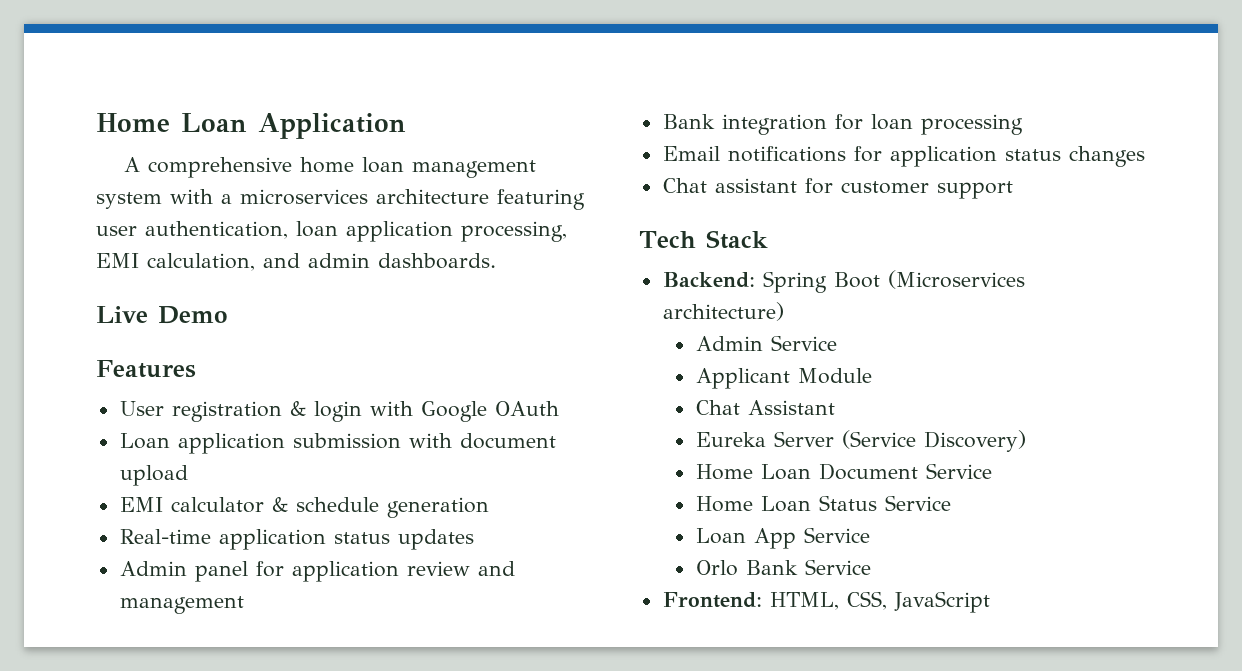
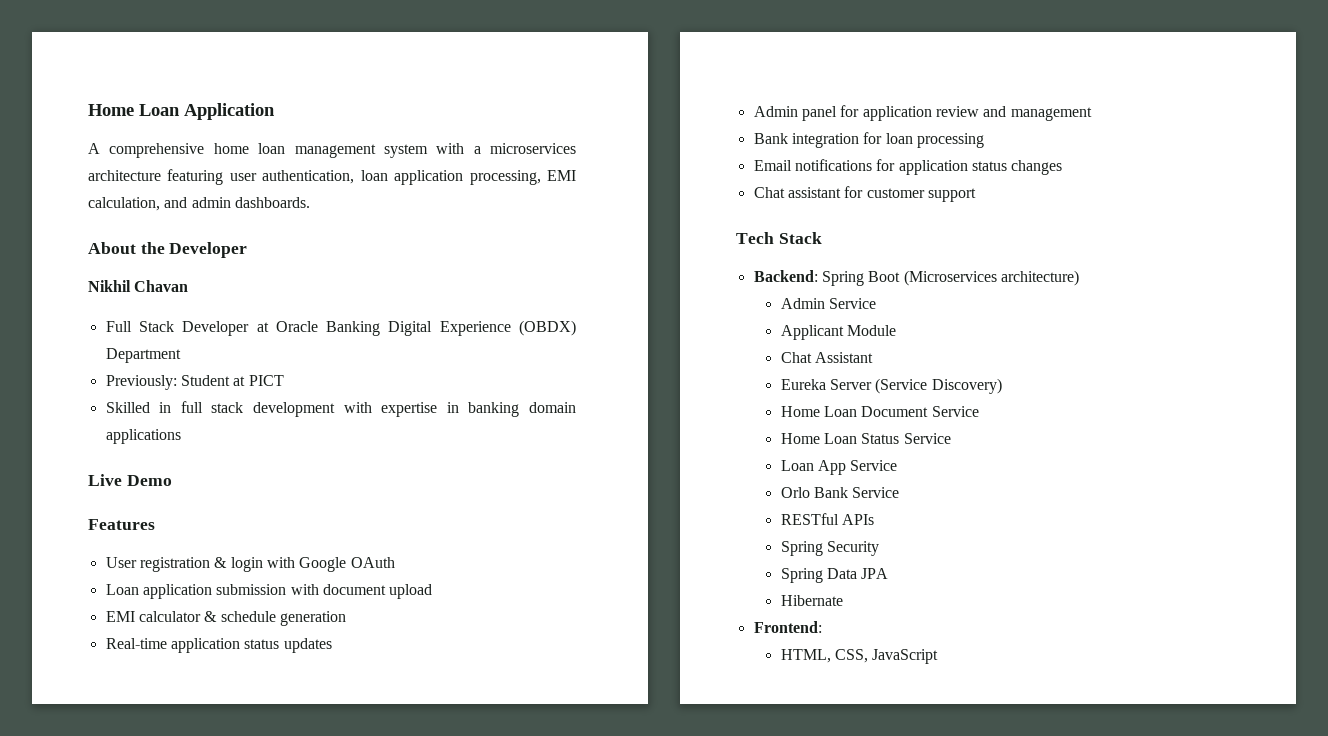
(496, 261) none -> [88,242,248,258] [88,280,189,292] [105,320,576,336] [105,348,181,363] [105,375,284,390] [105,401,576,417] [105,429,181,444] // About the Developer // Nikhil Chavan // Full Stack Developer at Oracle Banking Digital Experience (OBDX) Department // Previously: Student at PICT // Skilled in full stack development with expertise in banking domain applications
(871, 567) none -> [780,513,875,525] [780,541,880,556] [780,568,889,583] [780,595,843,606] // RESTful APIs // Spring Security // Spring Data JPA // Hibernate
(762, 600) none -> (822, 627) //

